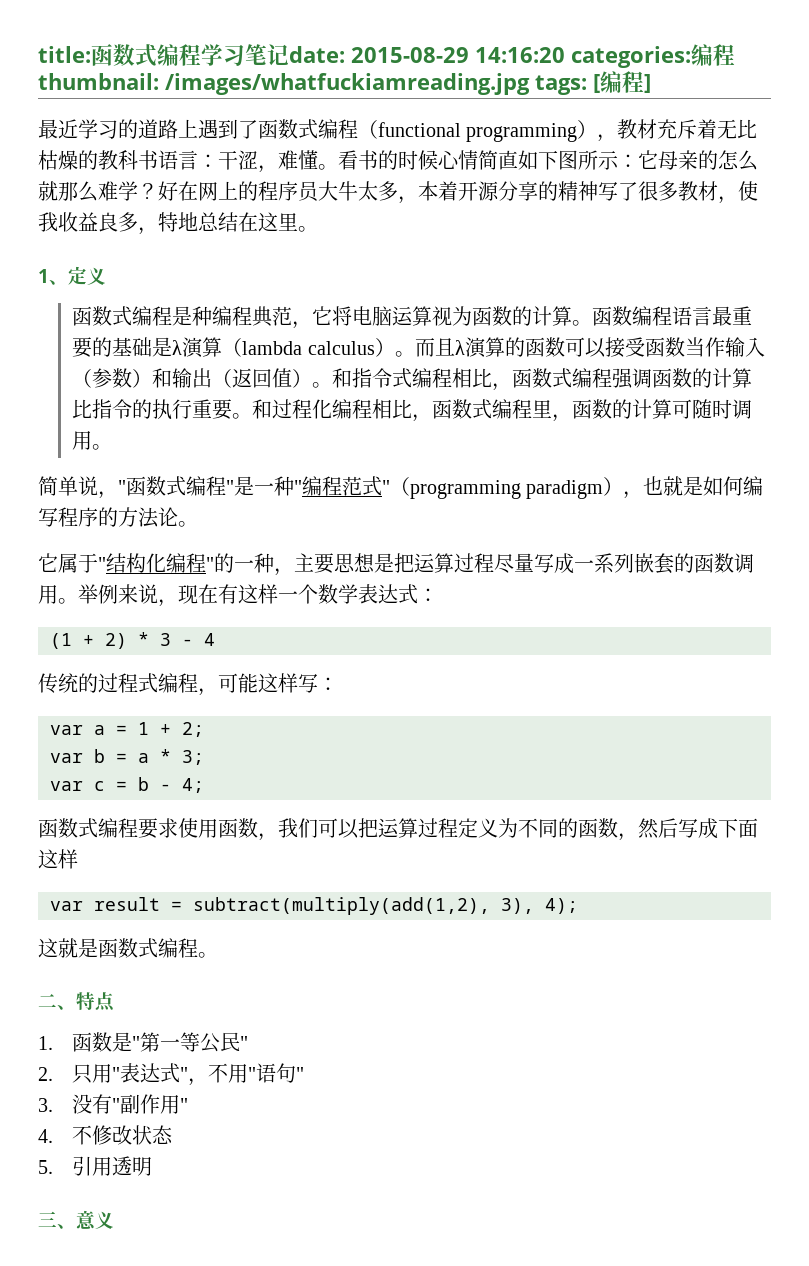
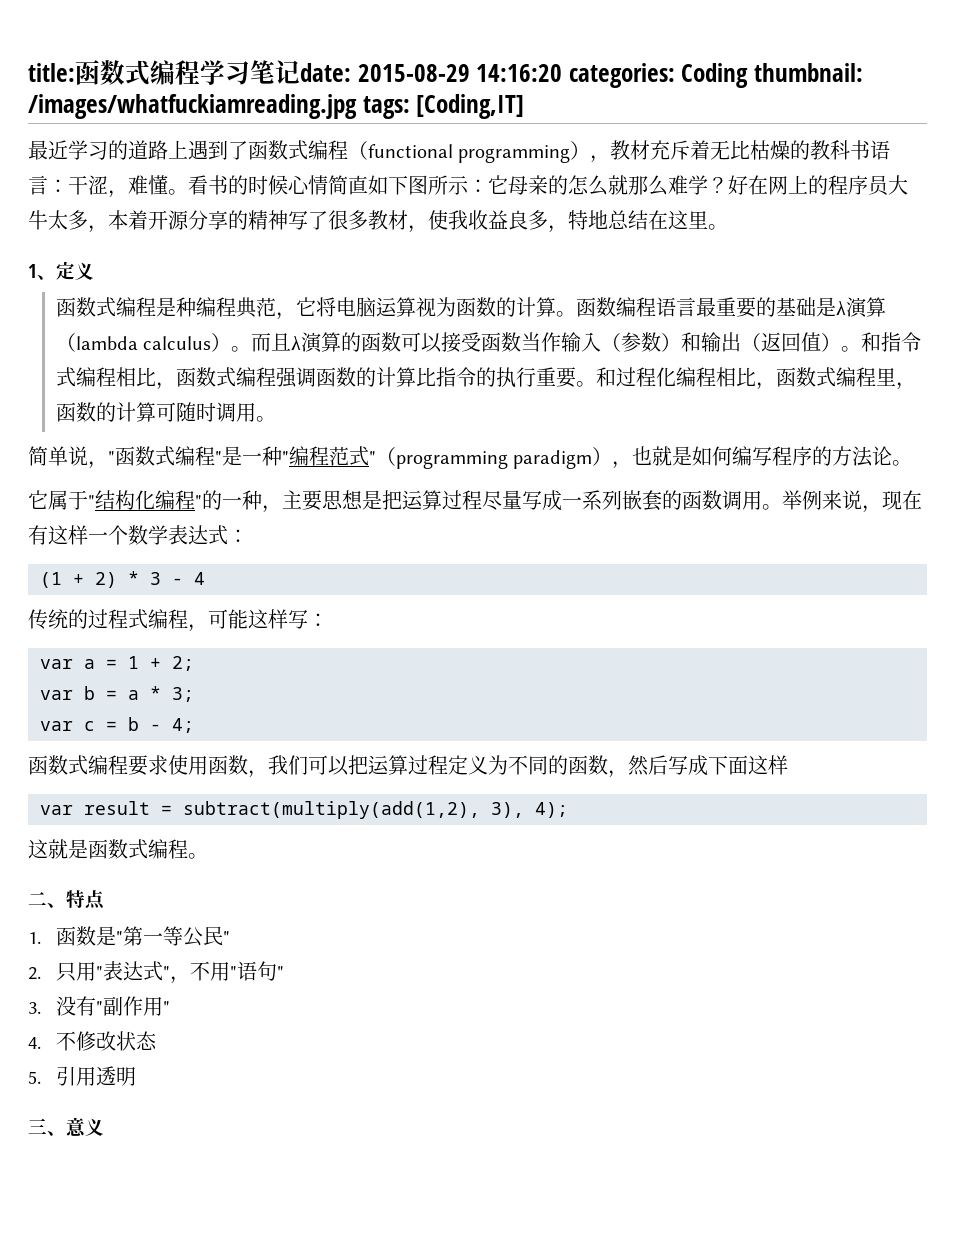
[691,44,735,66] 编程 -> [681,63,749,88] Coding
[593,71,651,93] [编程] -> [416,94,525,119] [Coding,IT]

